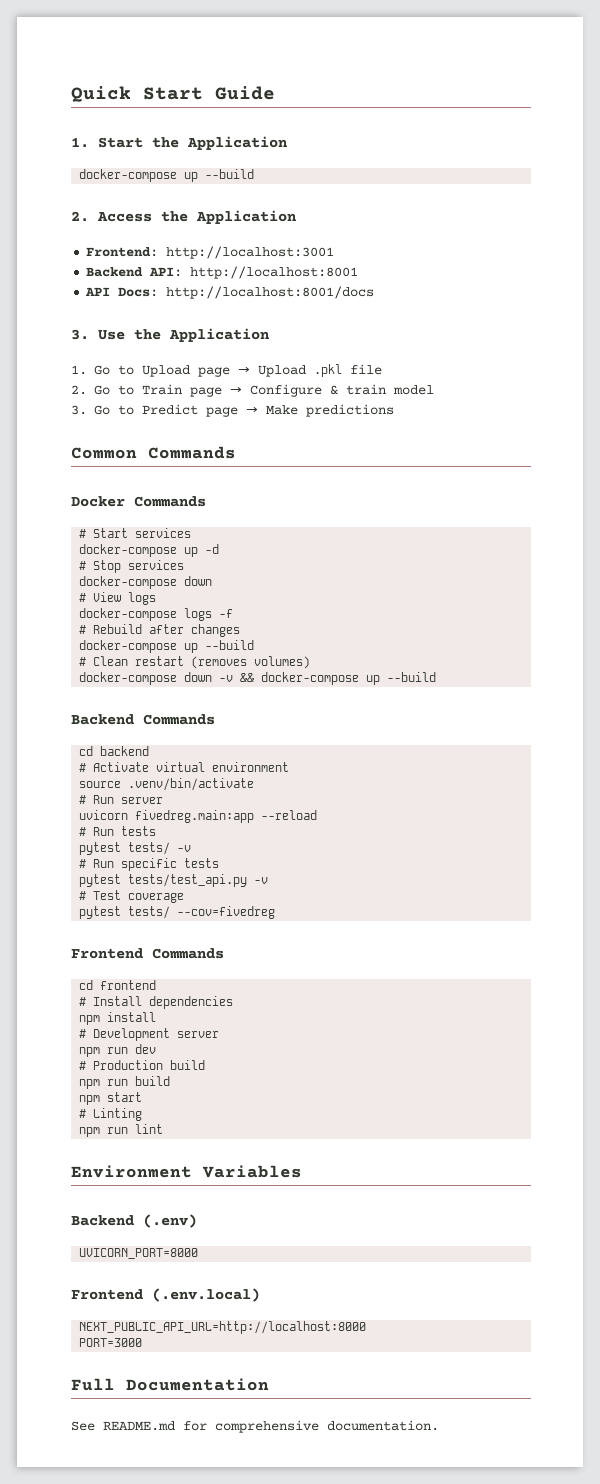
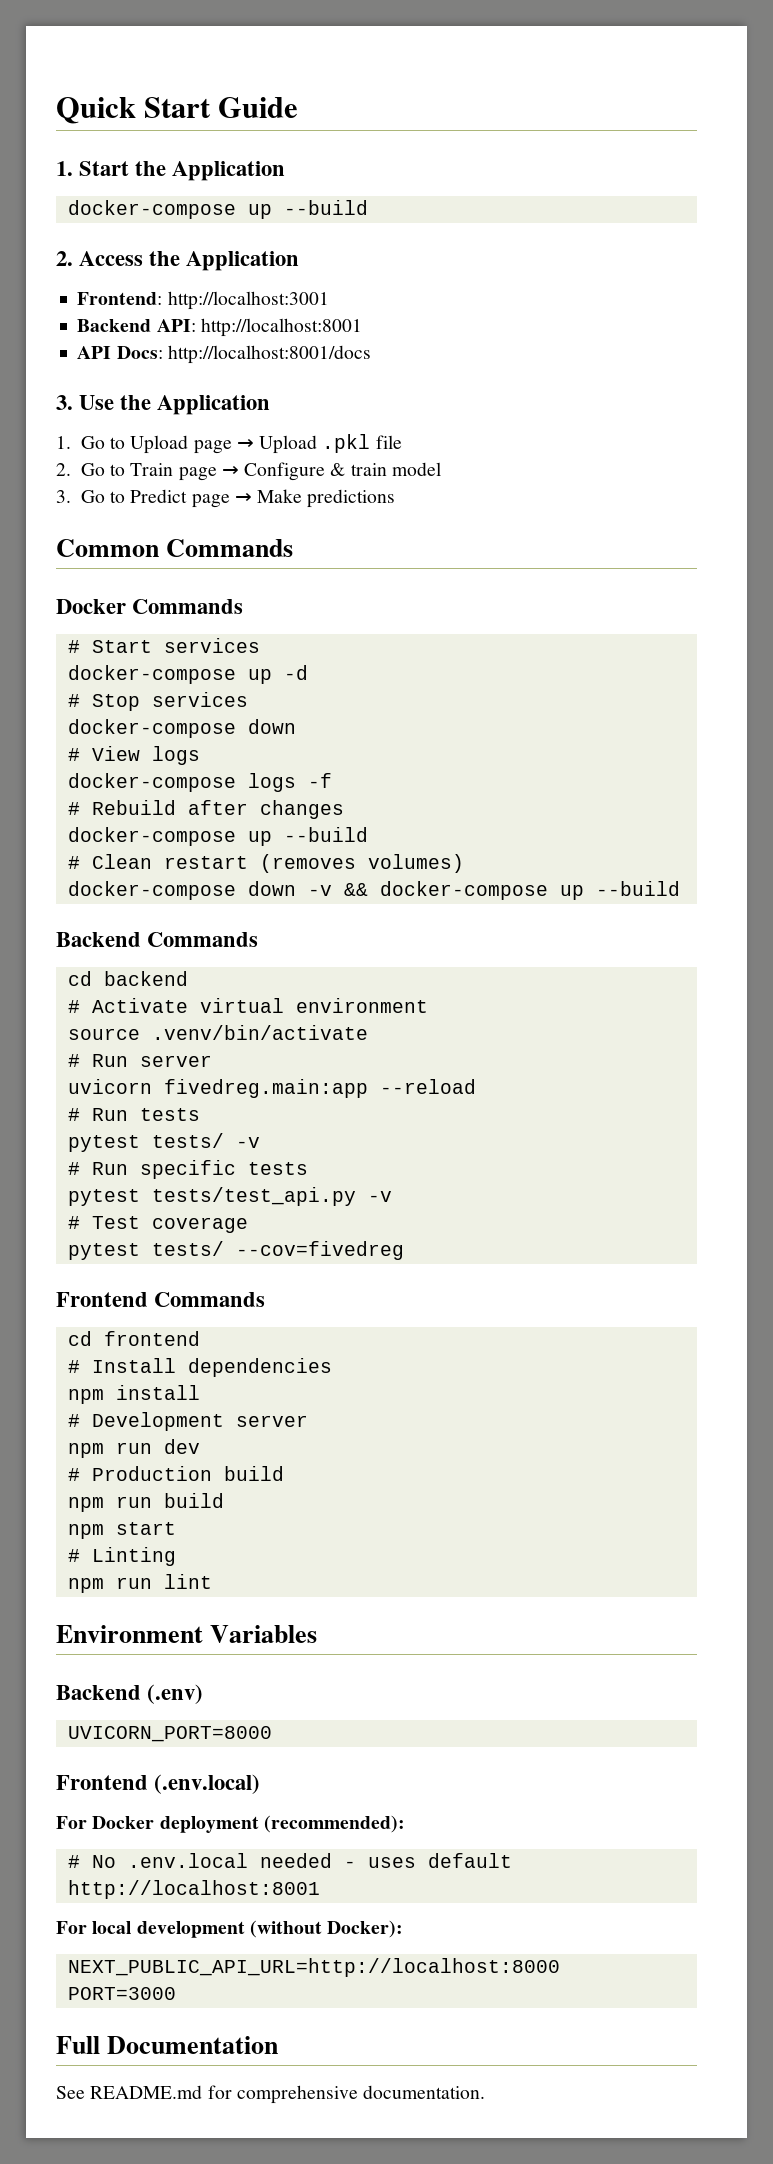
(260, 1295) none -> [56,1815,405,1833] [67,1853,512,1868] [67,1880,320,1899] [56,1920,404,1938] // For Docker deployment (recommended): // # No .env.local needed - uses default http://localhost:8001 // For local development (without Docker):

